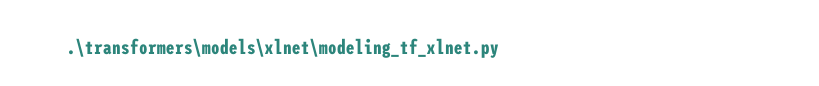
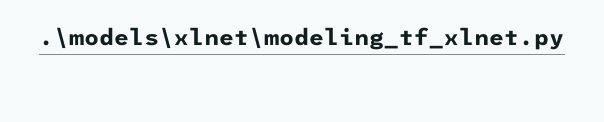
[67,38,499,58] .\transformers\models\xlnet\modeling_tf_xlnet.py -> [39,27,564,50] .\models\xlnet\modeling_tf_xlnet.py

